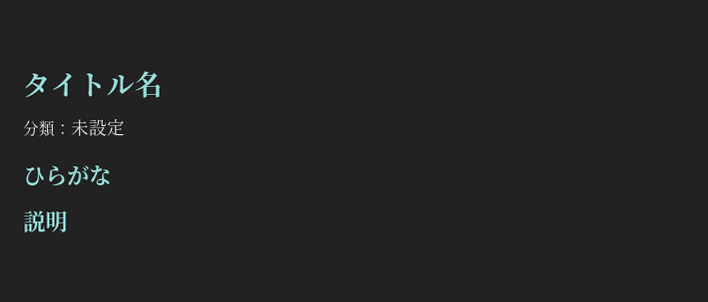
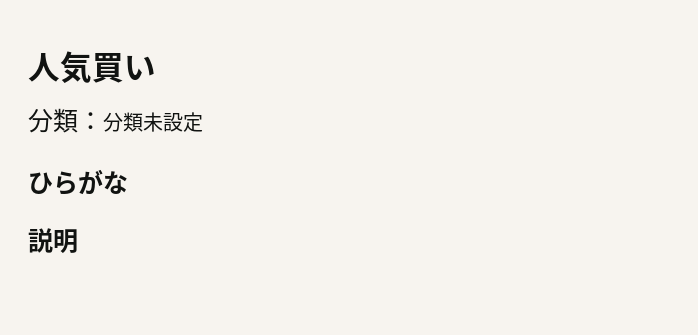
[22,70,163,99] タイトル名 -> [28,51,156,84] 人気買い
(71, 129) none -> [103,112,143,132] 分類

